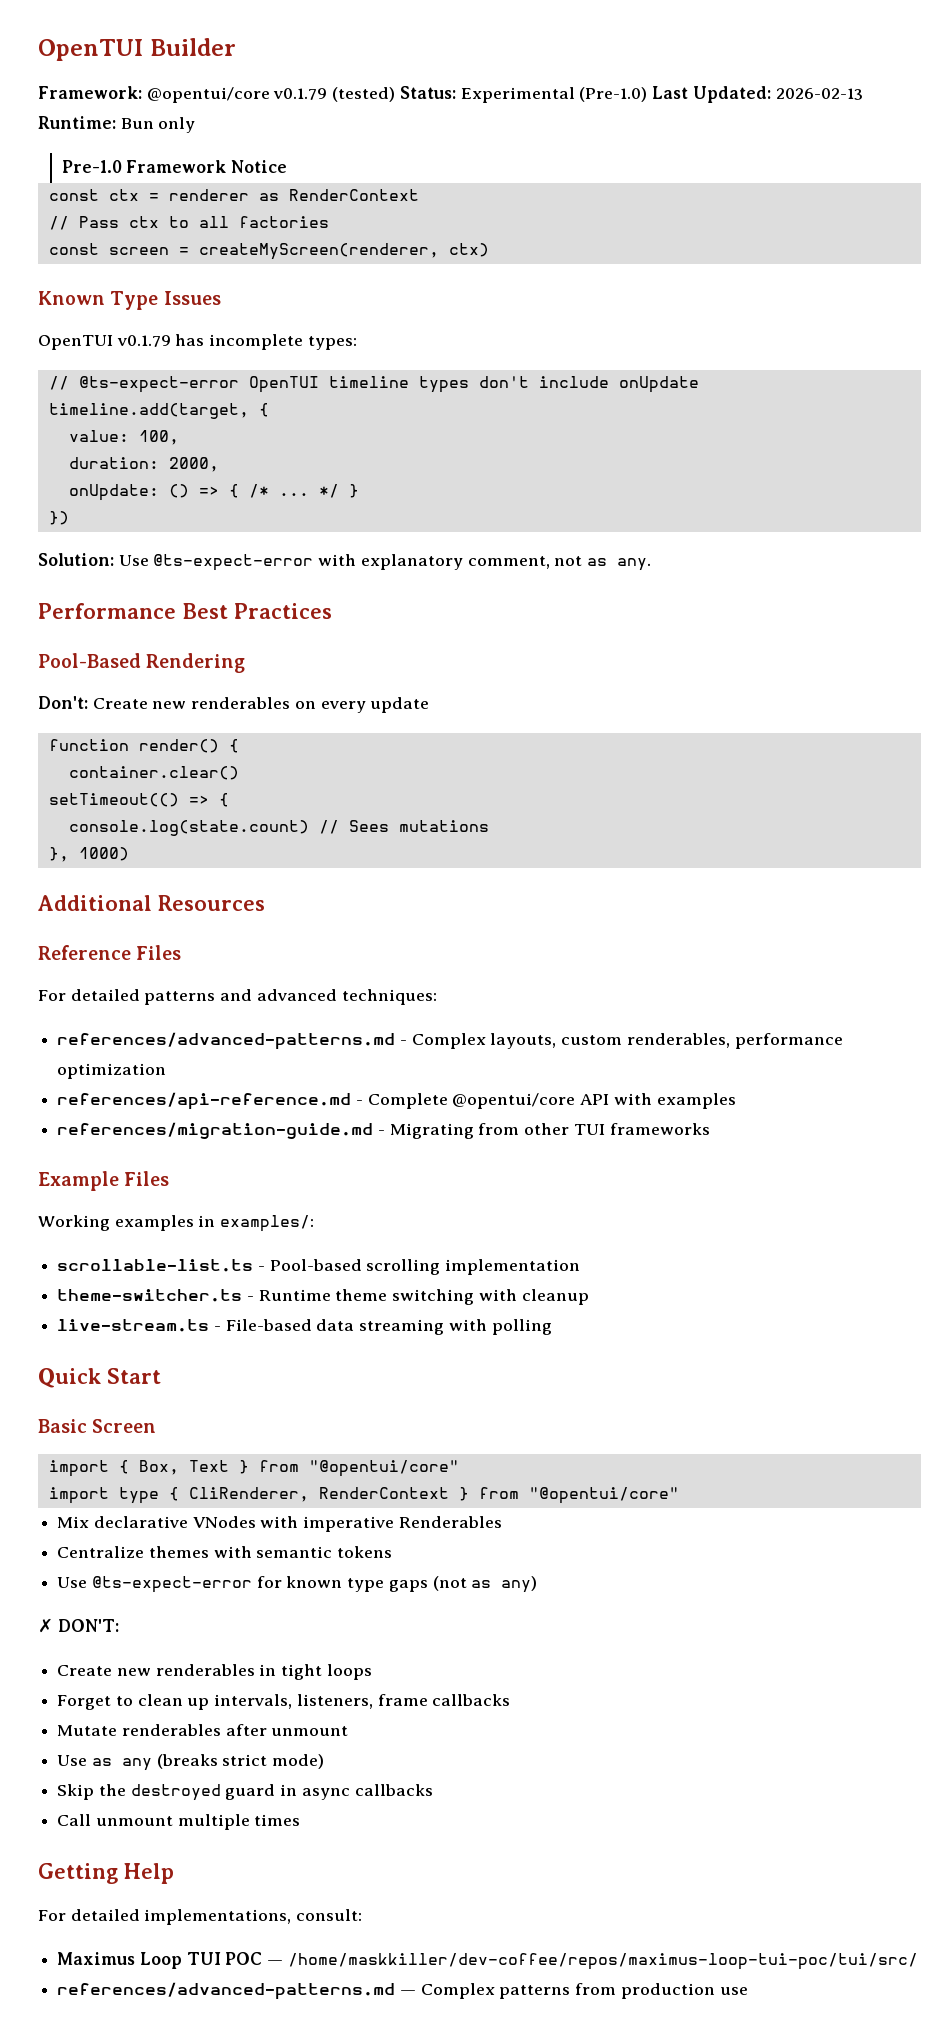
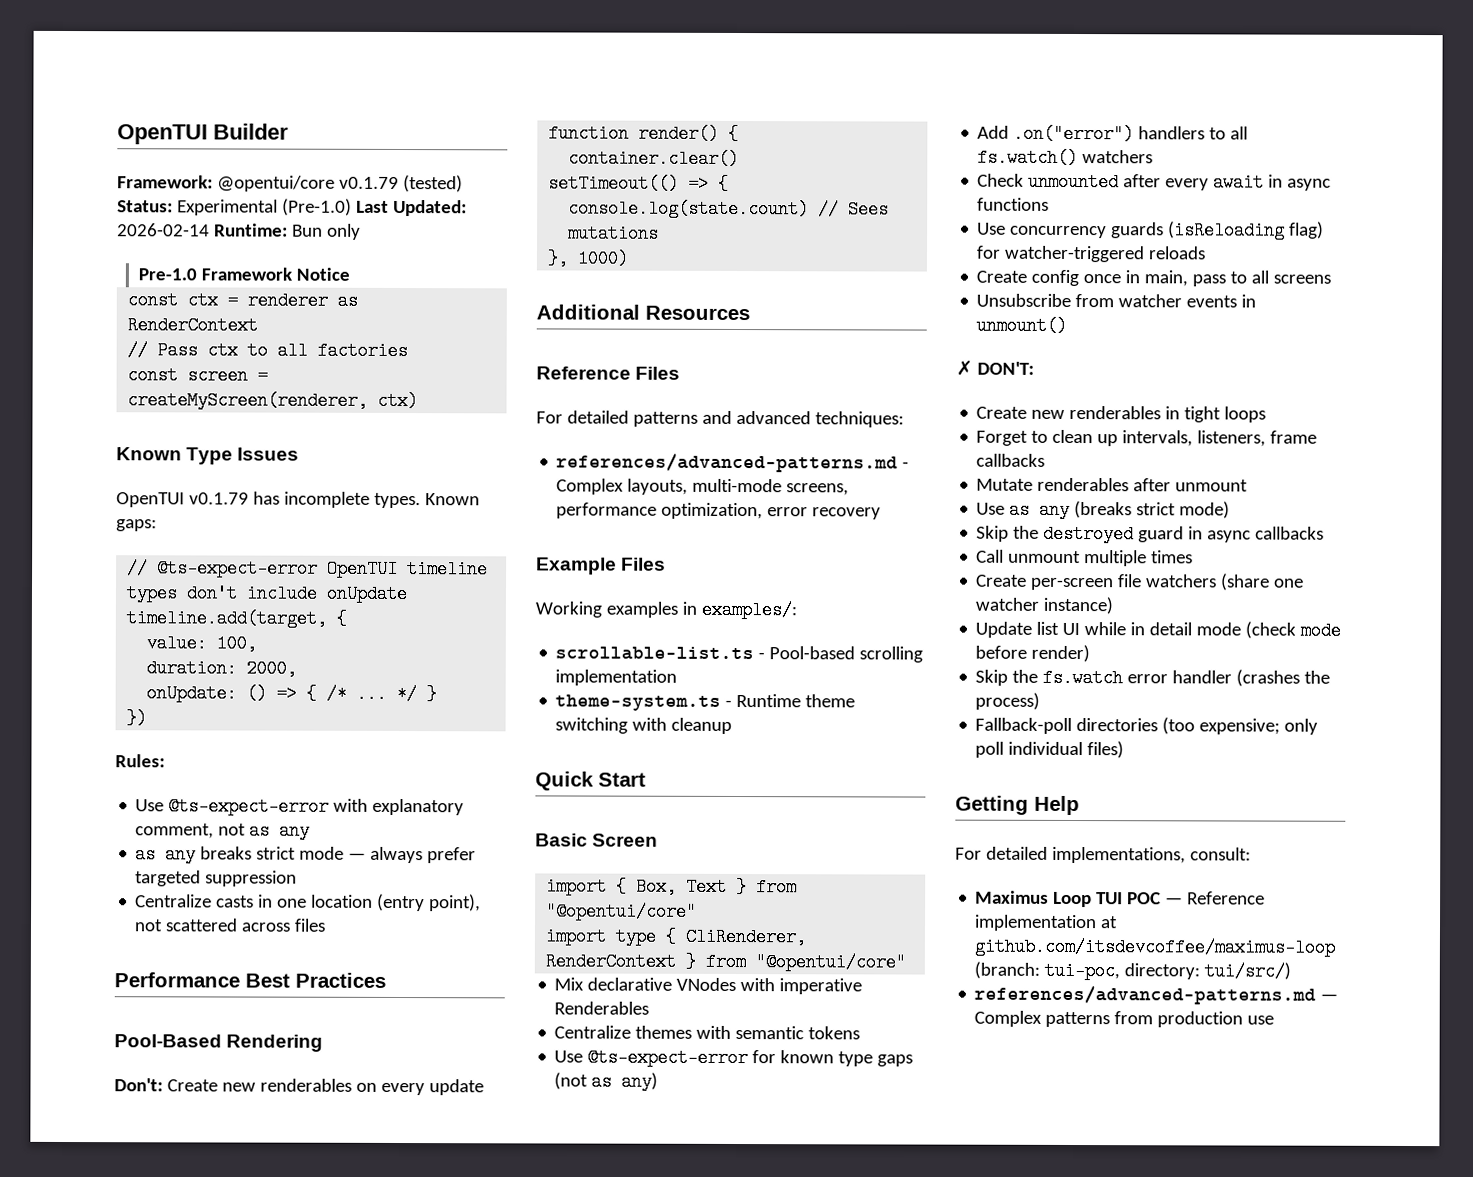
[775,88,863,100] 2026-02-13 -> [117,223,210,237] 2026-02-14
[307,336,357,350] types: -> [373,492,480,509] [116,519,157,532] types. Known gaps:
[38,553,114,566] Solution: -> [115,754,165,768] Rules: //
[617,558,652,571] any. -> [279,821,311,840] [135,845,477,864] [135,870,298,887] [135,893,482,912] [134,918,327,932] any // as any breaks strict mode — always prefer targeted suppression // Centralize casts in one location (entry point), not scattered across files
[561,1033,843,1049] [57,1063,167,1079] [57,1092,736,1110] [57,1122,710,1139] custom renderables, performance optimization // references/api-reference.md - Complete @opentui/core API with examples // references/migration-guide.md - Migrating from other TUI frameworks -> [692,478,850,496] [556,502,882,520] multi-mode screens, performance optimization, error recovery
[57,1289,243,1302] theme-switcher.ts -> [555,694,722,711] theme-system.ts
[57,1319,552,1335] // live-stream.ts - File-based data streaming with polling -> (733, 725) none
(538, 1584) none -> [977,124,1249,144] [977,148,1154,168] [977,172,1332,192] [977,197,1050,211] [977,221,1325,240] [976,245,1207,263] [976,269,1332,287] [976,293,1257,308] [976,316,1068,335] // Add .on("error") handlers to all fs.watch() watchers // Check unmounted after every await in async functions // Use concurrency guards (isReloading flag) for watcher-triggered reloads // Create config once in main, pass to all screens // Unsubscribe from watcher events in unmount()
(301, 1820) none -> [976,573,1305,591] [975,596,1114,615] [975,621,1342,640] [975,644,1091,663] [975,668,1331,688] [975,692,1041,710] [975,717,1319,735] [975,741,1125,759] // Create per-screen file watchers (share one watcher instance) // Update list UI while in detail mode (check mode before render) // Skip the fs.watch error handler (crashes the process) // Fallback-poll directories (too expensive; only poll individual files)
[287,1953,918,1970] /home/maskkiller/dev-coffee/repos/maximus-loop-tui-poc/tui/src/ -> [1187,891,1266,905] [974,914,1119,932] [974,937,1336,957] [974,961,1292,981] Reference implementation at github.com/itsdevcoffee/maximus-loop (branch: tui-poc, directory: tui/src/)

